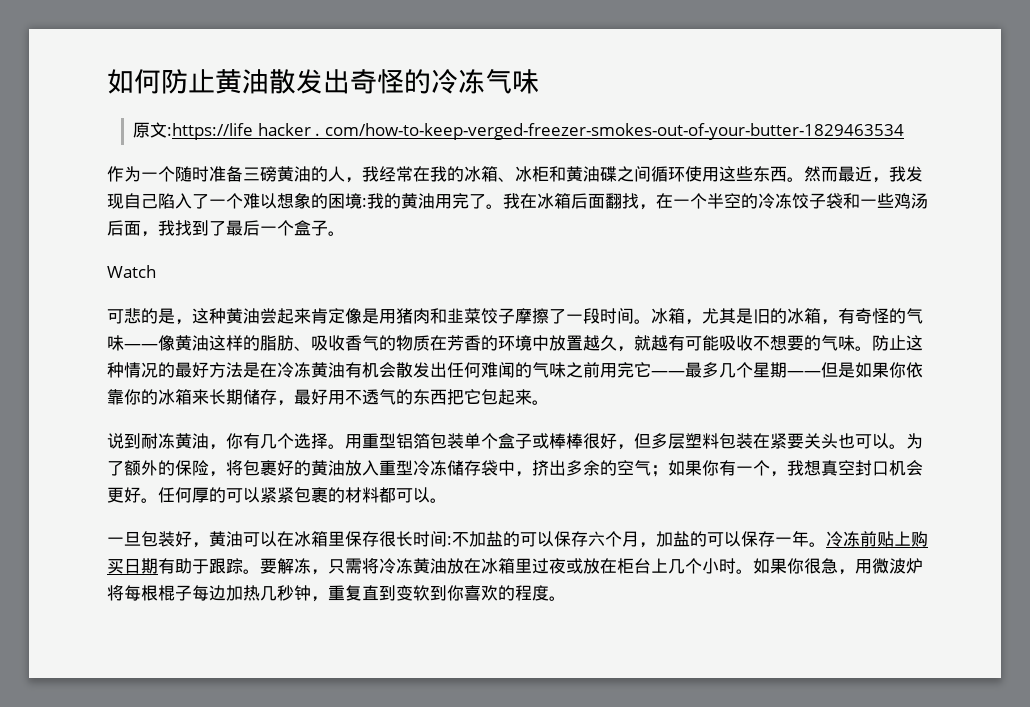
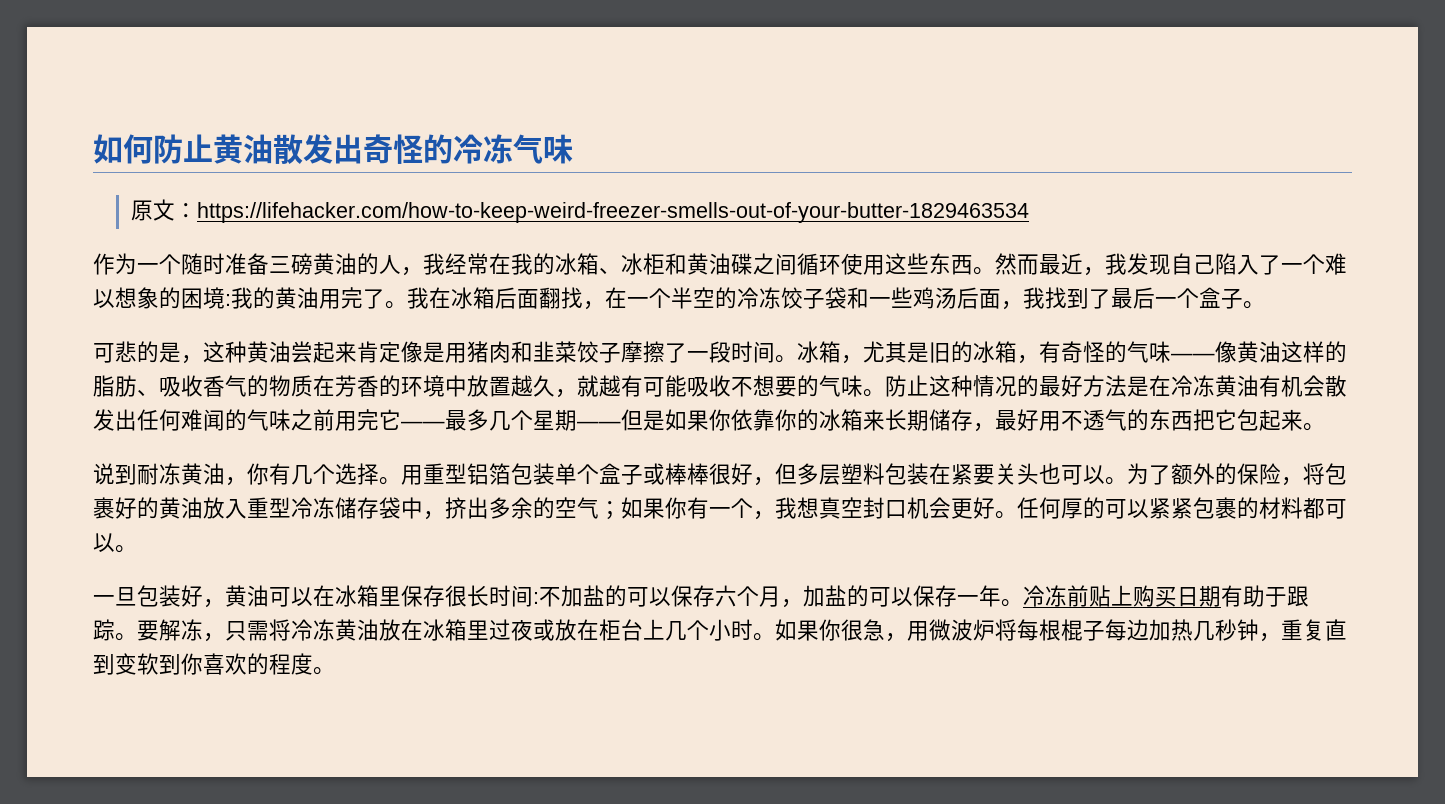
[167,123,904,140] :https://life hacker . com/how-to-keep-verged-freezer-smokes-out-of-your-butter-1829463534 -> [174,202,1029,223] ：https://lifehacker.com/how-to-keep-weird-freezer-smells-out-of-your-butter-1829463534
[107,265,156,278] // Watch -> (1265, 305) none

